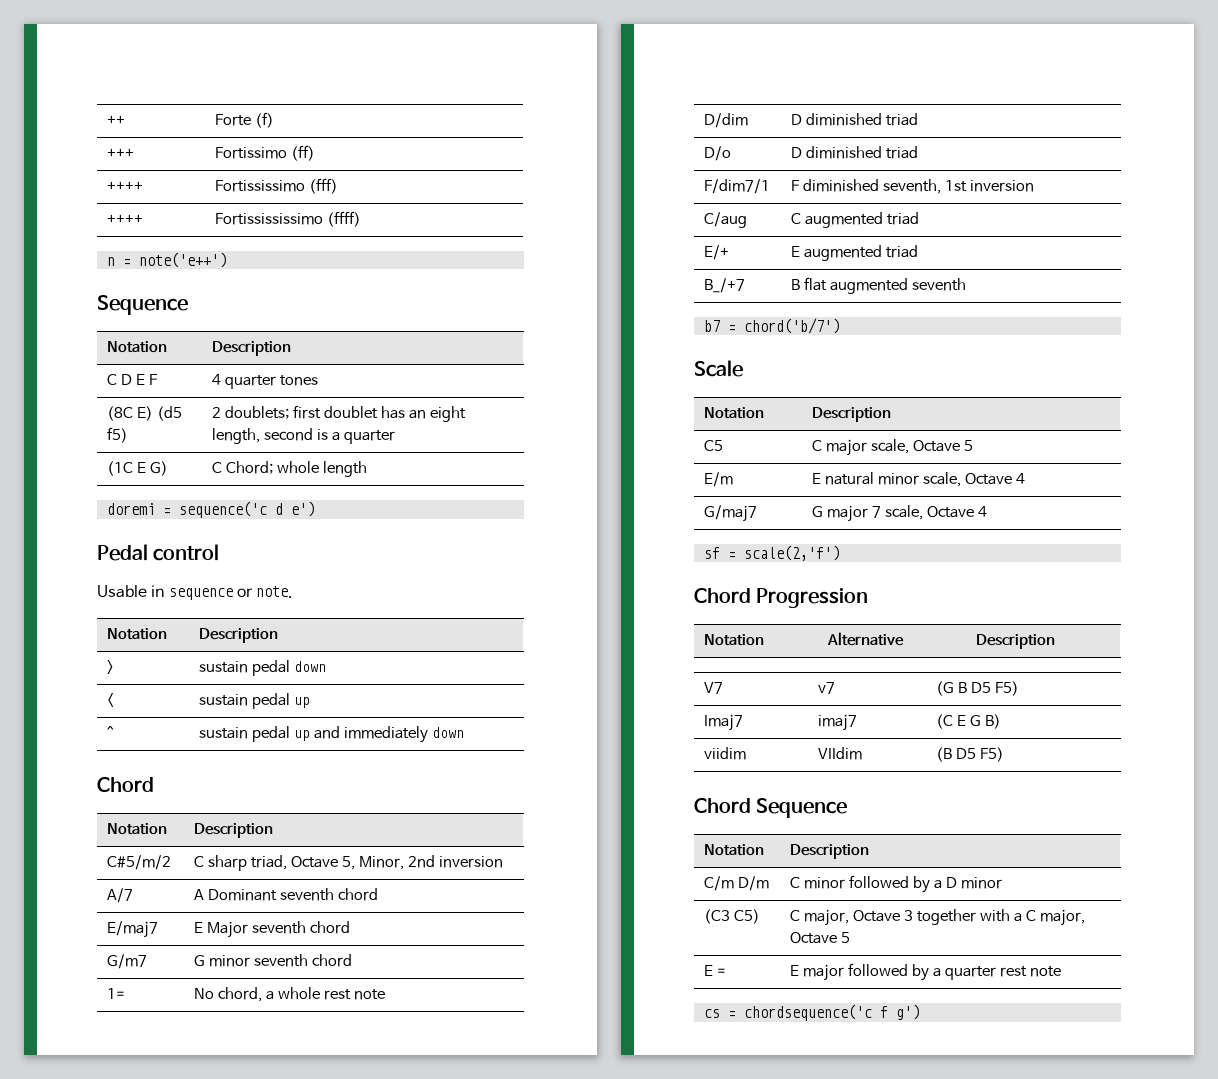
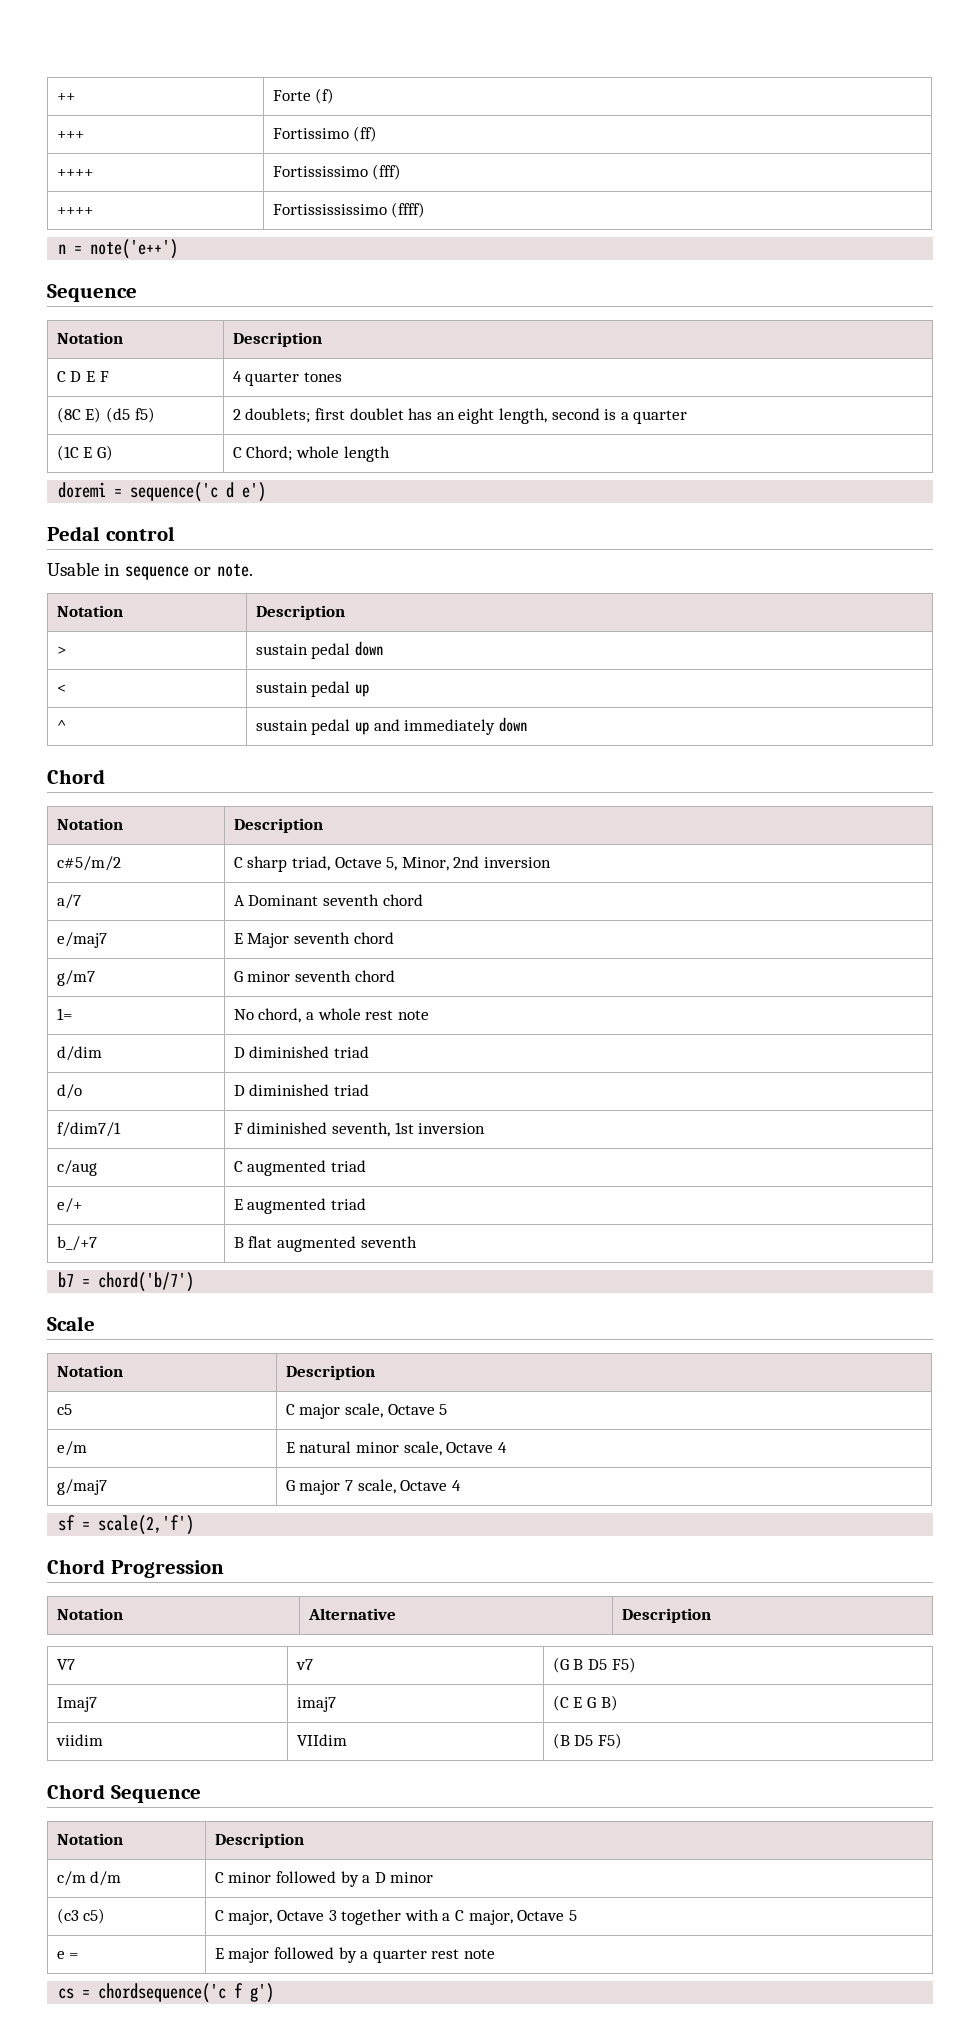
[107,855,172,870] C#5/m/2 -> [56,856,121,871] c#5/m/2
[107,888,134,903] A/7 -> [56,894,81,909] a/7
[107,921,159,938] E/maj7 -> [56,932,107,948] e/maj7
[107,954,148,969] G/m7 -> [56,970,95,986] g/m7
[704,113,749,128] [791,113,919,126] [704,146,732,161] [791,146,919,159] [704,179,771,194] D/dim | D diminished triad // D/o | D diminished triad // F/dim7/1 -> [56,1046,102,1061] [233,1046,369,1058] [56,1084,82,1099] [233,1084,369,1096] [56,1122,121,1137] d/dim | D diminished triad // d/o | D diminished triad // f/dim7/1
[704,212,748,228] C/aug -> [56,1160,97,1176] c/aug
[704,245,730,260] E/+ -> [56,1198,82,1213] e/+
[704,278,746,293] B_/+7 -> [56,1236,97,1251] b_/+7
[704,440,724,451] C5 -> [56,1404,72,1415] c5
[704,472,734,487] E/m -> [56,1441,87,1456] e/m
[704,505,758,522] G/maj7 -> [56,1479,107,1495] g/maj7
[704,876,770,891] C/m D/m -> [56,1871,122,1886] c/m d/m
[704,909,761,924] (C3 C5) -> [56,1908,106,1924] (c3 c5)
[704,965,714,976] E -> [56,1951,65,1959] e

